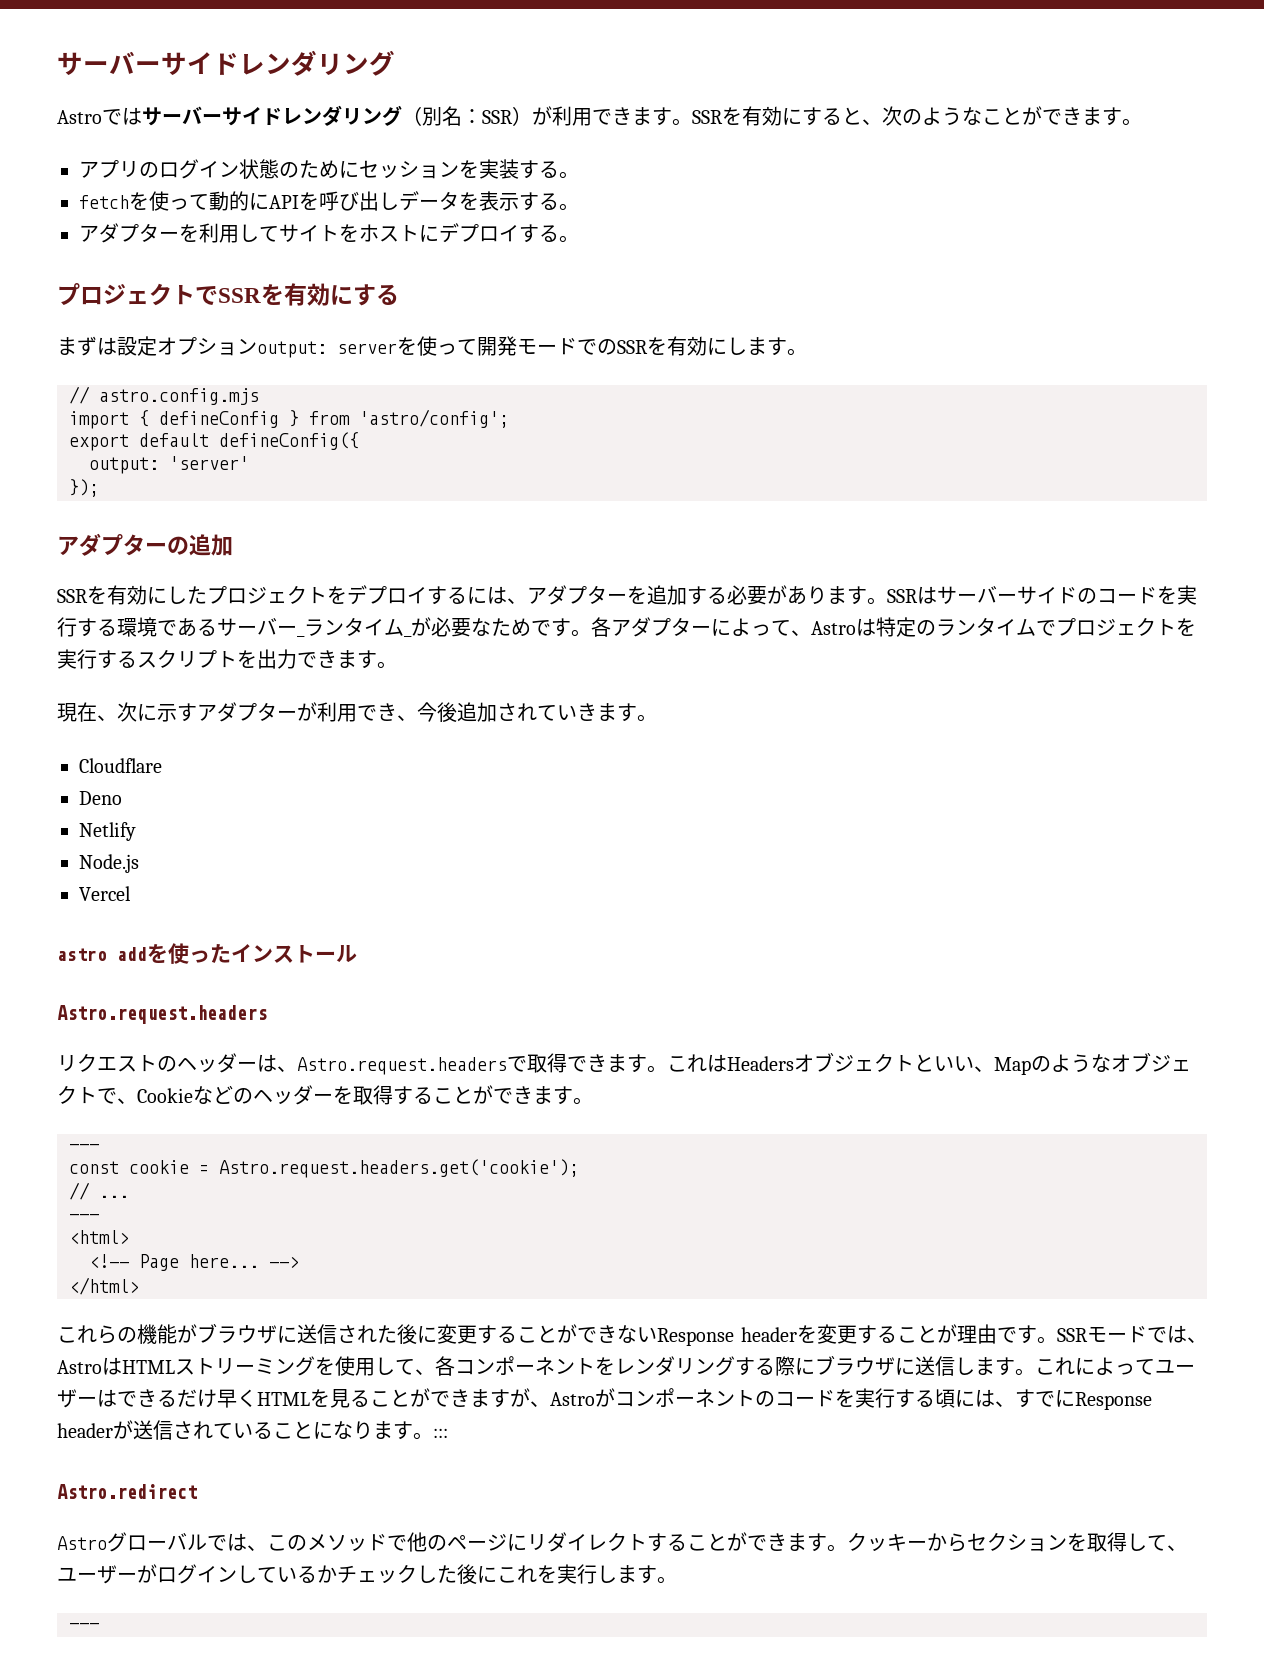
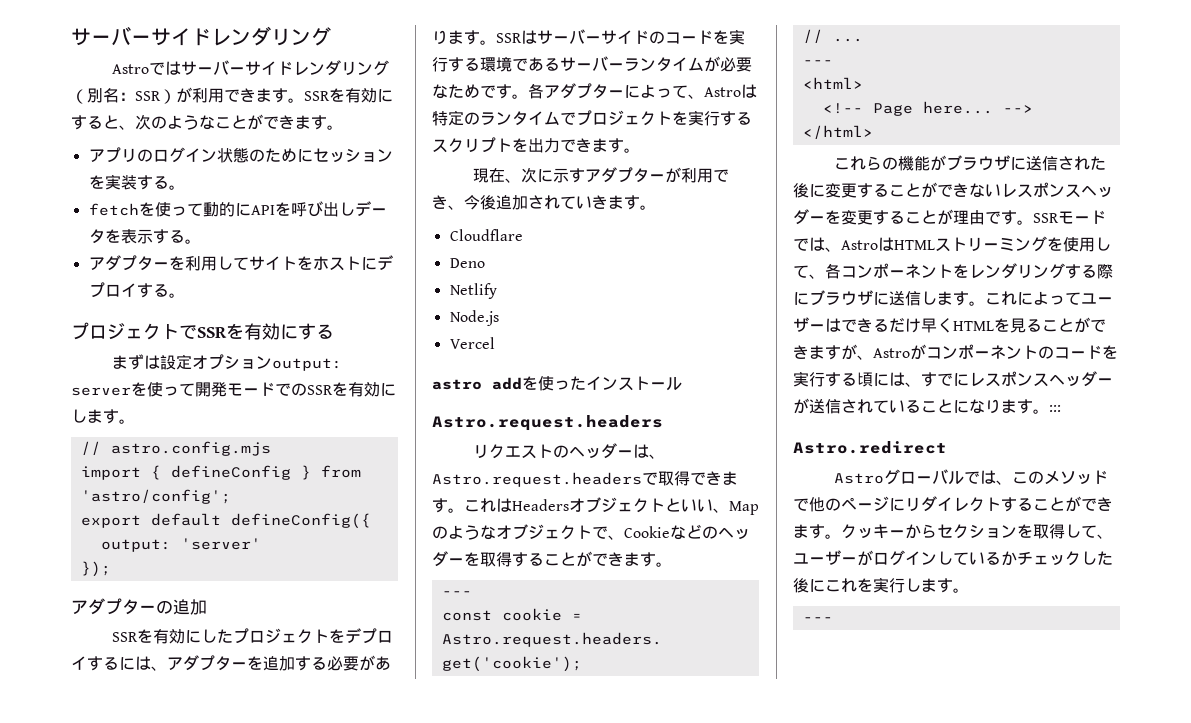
[297,617,412,637] _ランタイム_ -> [624,57,704,72] ランタイム
[657,1327,797,1346] Response header -> [1001,182,1113,198] [793,209,825,225] レスポンスヘッダー
[1075,1392,1152,1410] [57,1423,113,1438] Response header -> [969,371,1113,387] レスポンスヘッダー

